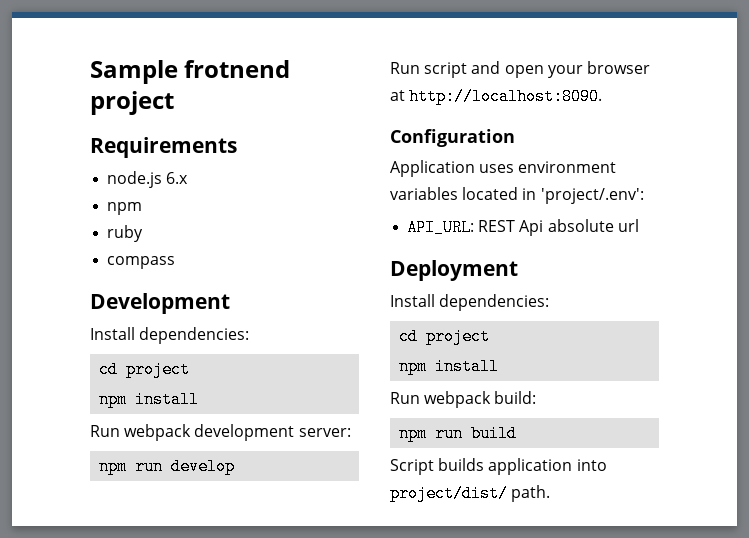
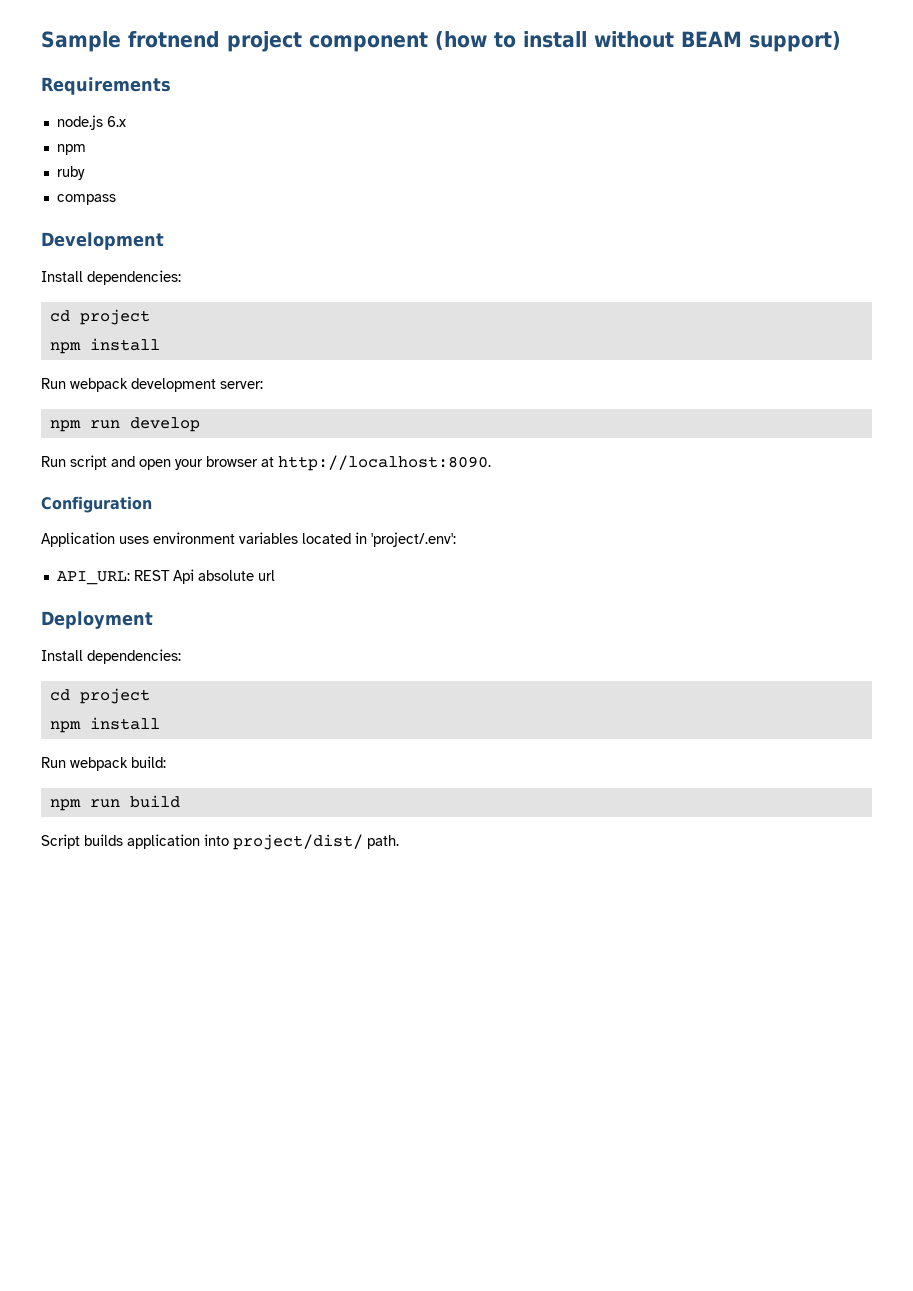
(174, 103) none -> [309,31,841,52] component (how to install without BEAM support)

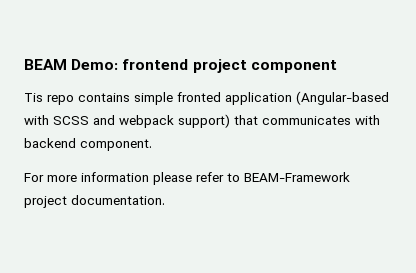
[41,31,220,52] Sample frotnend -> [24,59,189,70] BEAM Demo: frontend
[435,31,841,52] [41,77,171,95] [56,115,126,130] [56,144,86,155] [56,166,85,180] [56,194,116,205] [41,232,164,250] [41,270,181,285] [49,309,150,325] [49,338,160,354] [41,378,263,392] [49,417,200,432] [41,455,491,471] [41,496,152,513] [41,532,456,547] [56,569,275,585] [41,611,153,629] [41,649,181,664] [49,688,150,704] [49,717,160,733] [41,756,166,771] [49,795,180,811] [41,834,399,850] (how to install without BEAM support) // Requirements // node.js 6.x // npm // ruby // compass // Development // Install dependencies: // cd project // npm install // Run webpack development server: // npm run develop // Run script and open your browser at http://localhost:8090. // Configuration // Application uses environment variables located in 'project/.env': // API_URL: REST Api absolute url // Deployment // Install dependencies: // cd project // npm install // Run webpack build: // npm run build // Script builds application into project/dist/ path. -> [24,91,389,105] [24,114,380,128] [24,138,152,151] [24,172,350,185] [24,195,165,208] // Tis repo contains simple fronted application (Angular-based with SCSS and webpack support) that communicates with backend component. // For more information please refer to BEAM-Framework project documentation.

